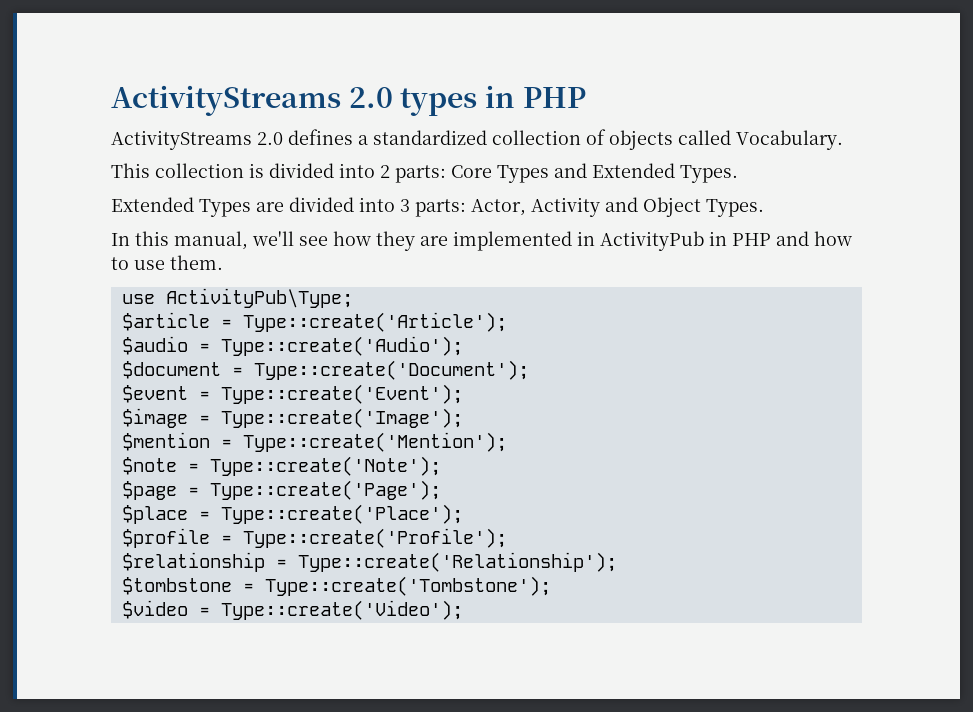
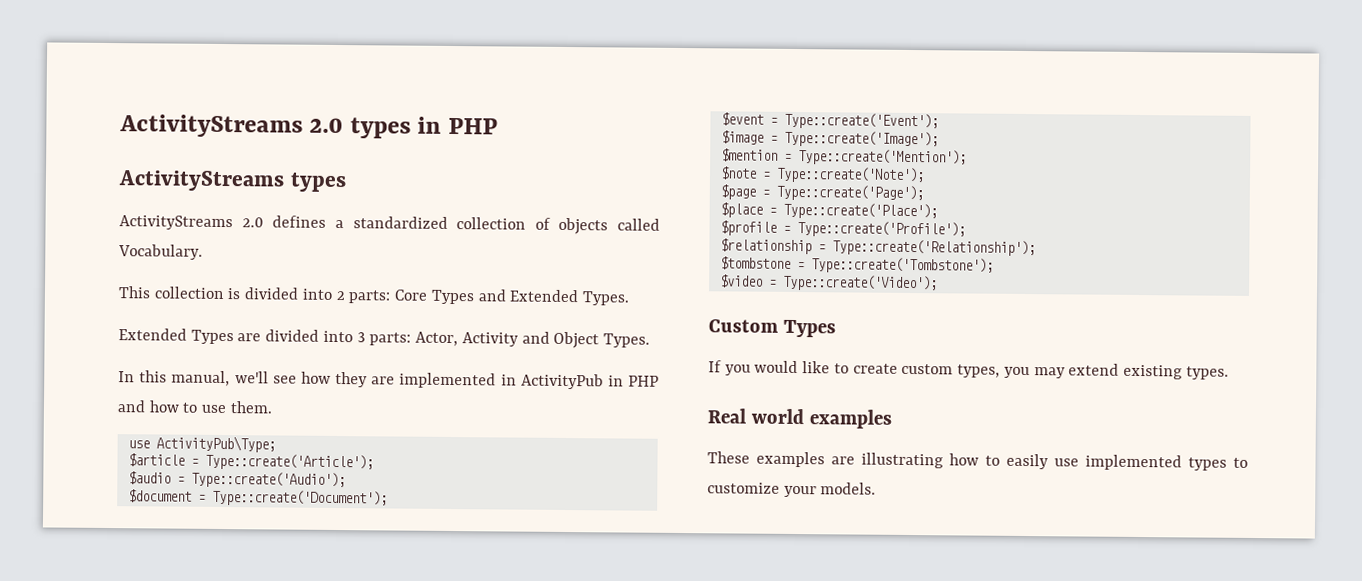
(586, 97) none -> [118,170,347,193] // ActivityStreams types
(463, 610) none -> [708,319,836,338] [708,360,1229,380] [707,408,892,429] [707,451,1248,471] [707,482,877,498] // Custom Types // If you would like to create custom types, you may extend existing types. // Real world examples // These examples are illustrating how to easily use implemented types to customize your models.

